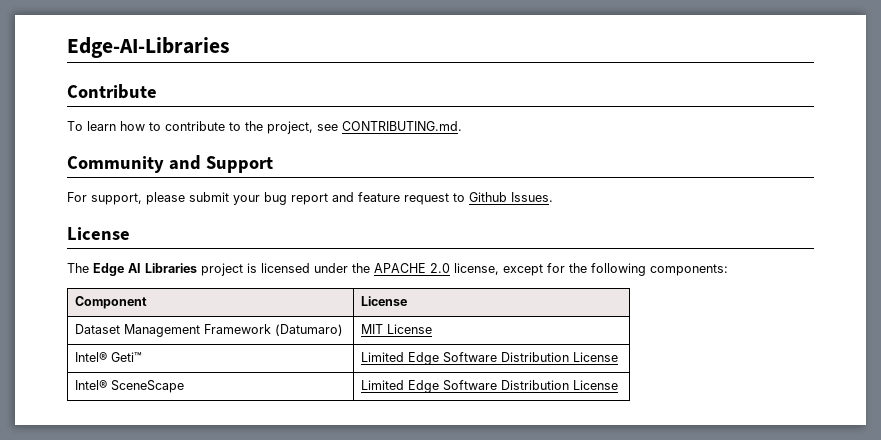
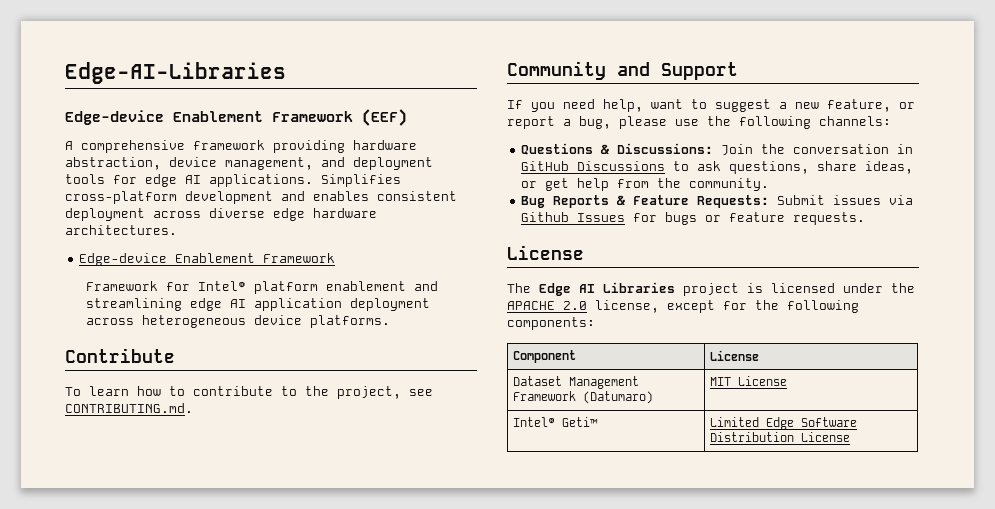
(230, 47) none -> [65,109,407,126] [65,140,417,153] [65,157,433,170] [65,174,401,187] [65,191,457,204] [65,208,377,221] [65,225,177,235] [79,253,336,266] [85,281,438,294] [85,298,430,311] [85,315,390,328] // Edge-device Enablement Framework (EEF) // A comprehensive framework providing hardware abstraction, device management, and deployment tools for edge AI applications. Simplifies cross-platform development and enables consistent deployment across diverse edge hardware architectures. // Edge-device Enablement Framework // Framework for Intel® platform enablement and streamlining edge AI application deployment across heterogeneous device platforms.
[67,192,553,205] For support, please submit your bug report and feature request to Github Issues. -> [507,99,915,112] [507,116,891,129] [521,143,914,155] [521,161,914,174] [521,178,770,191] [521,195,914,208] [521,212,866,225] If you need help, want to suggest a new feature, or report a bug, please use the following channels: // Questions & Discussions: Join the conversation in GitHub Discussions to ask questions, share ideas, or get help from the community. // Bug Reports & Feature Requests: Submit issues via Github Issues for bugs or feature requests.
[75,380,185,393] [361,380,619,393] // Intel® SceneScape | Limited Edge Software Distribution License -> (850, 437) none

